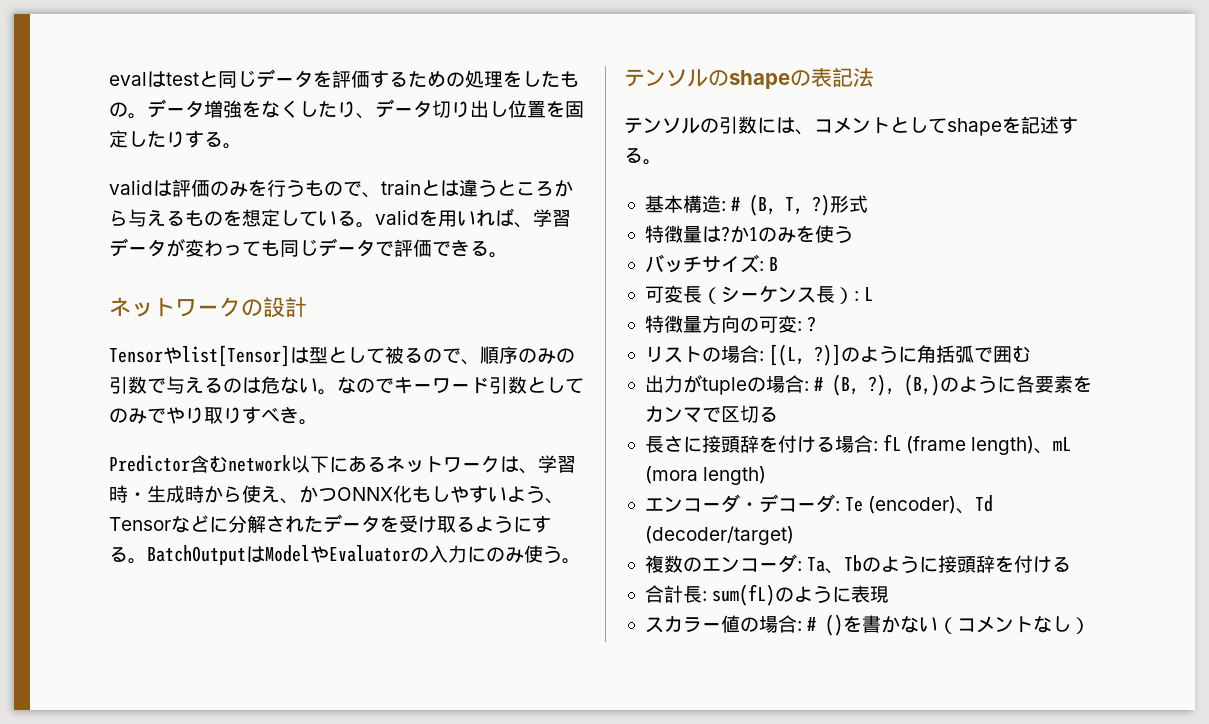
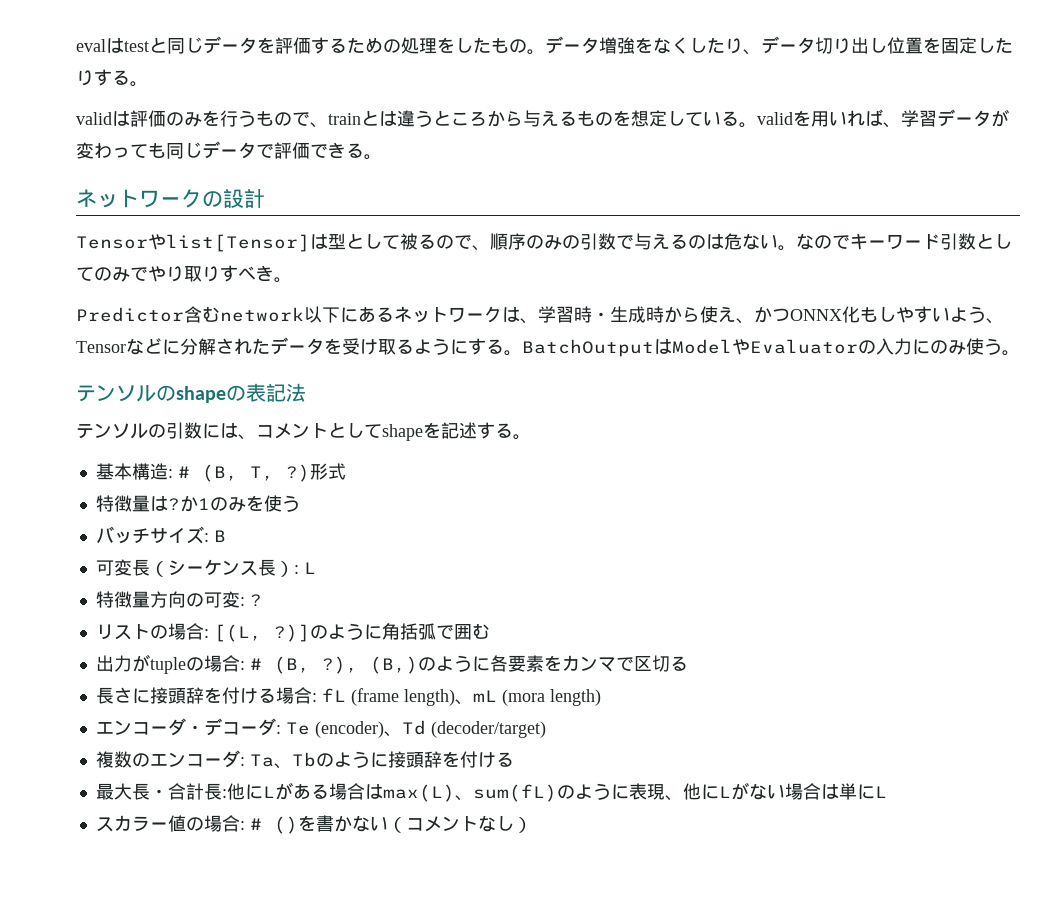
(1072, 564) none -> [95,783,168,800] 最大長・
[712,584,890,606] sum(fL)のように表現 -> [226,782,887,802] 他にLがある場合はmax(L)、sum(fL)のように表現、他にLがない場合は単にL

